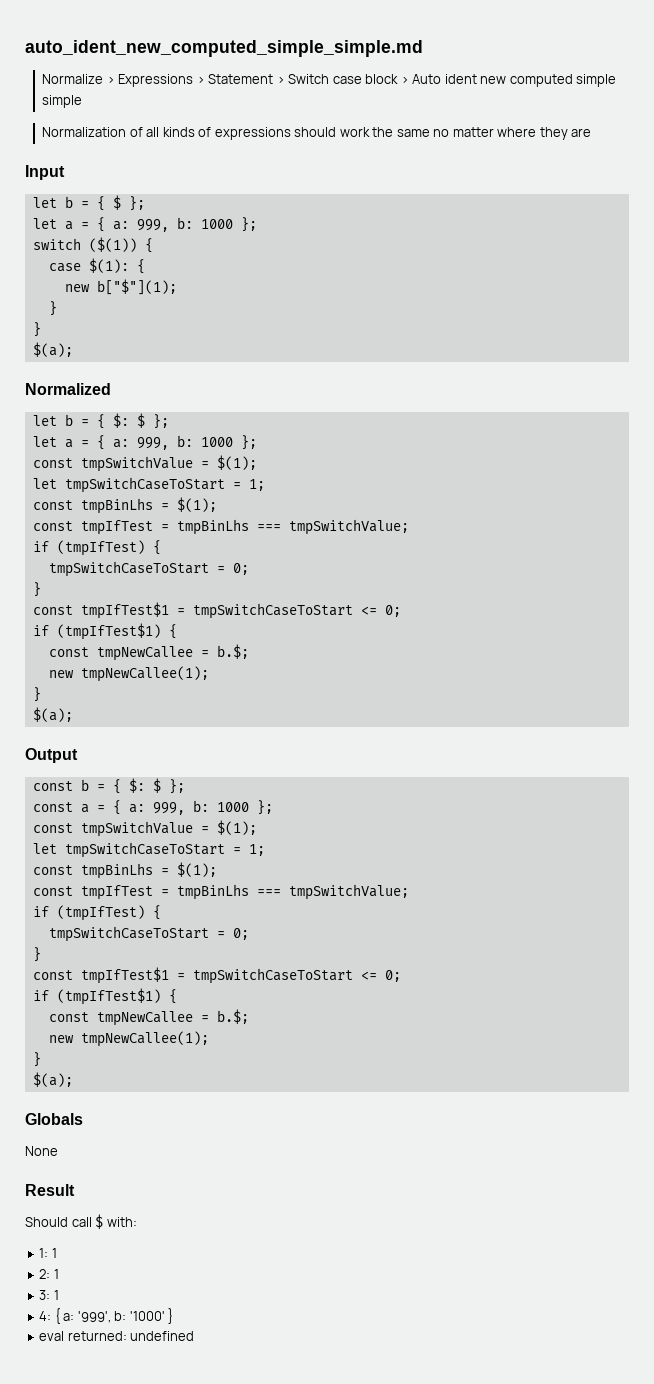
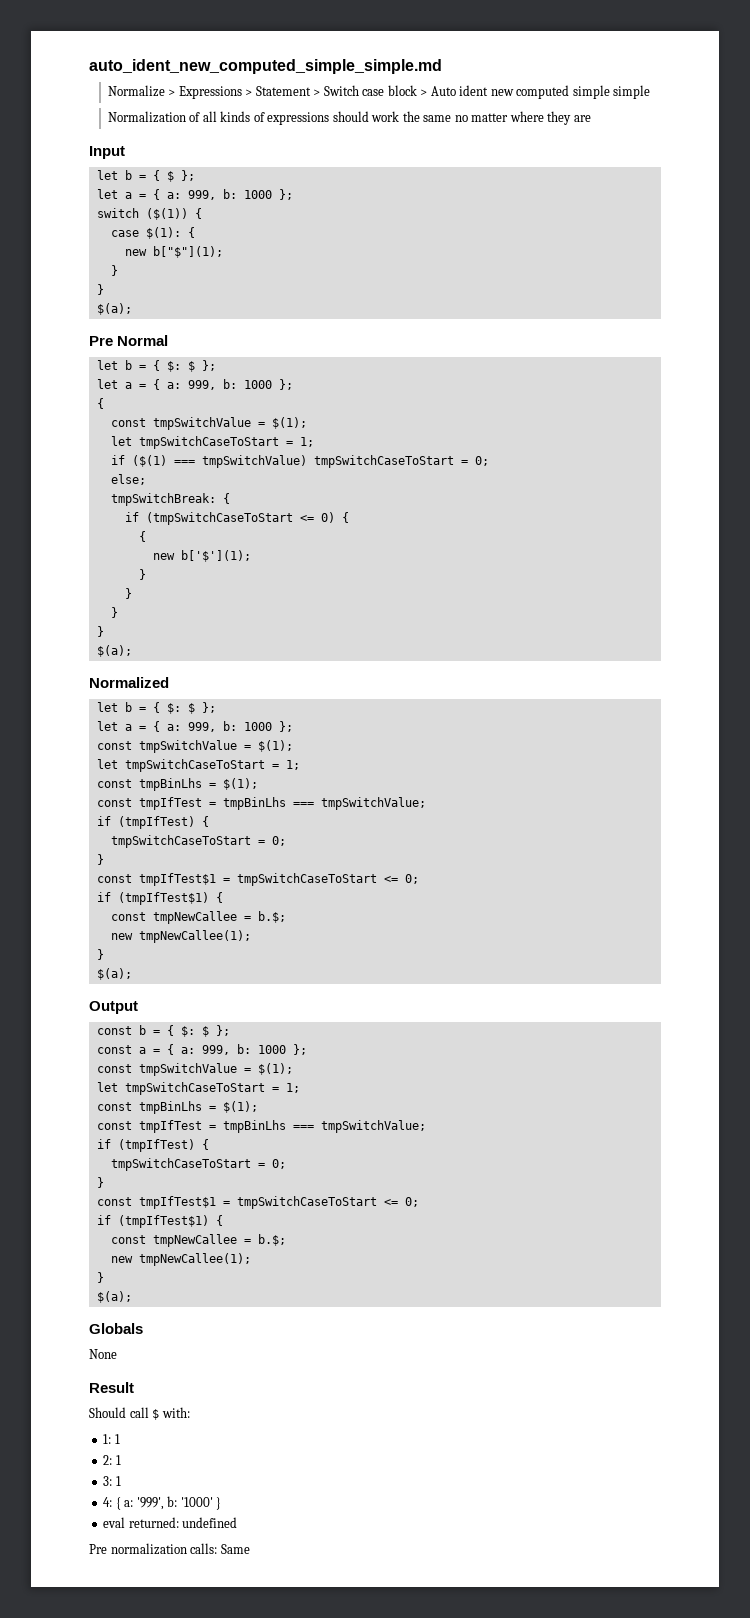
(73, 349) none -> [89,335,169,346] [96,360,216,372] [96,379,293,390] [96,398,104,409] [110,417,307,430] [110,436,314,449] [110,455,489,468] [110,474,146,485] [110,493,230,506] [124,512,349,525] [138,531,146,542] [152,550,251,562] [138,569,146,580] [124,588,132,599] [110,607,118,618] [96,626,104,637] [96,645,132,657] // Pre Normal // let b = { $: $ }; // let a = { a: 999, b: 1000 }; // { // const tmpSwitchValue = $(1); // let tmpSwitchCaseToStart = 1; // if ($(1) === tmpSwitchValue) tmpSwitchCaseToStart = 0; // else; // tmpSwitchBreak: { // if (tmpSwitchCaseToStart <= 0) { // { // new b['$'](1); // } // } // } // } // $(a);
(195, 1336) none -> [89,1543,250,1555] // Pre normalization calls: Same

